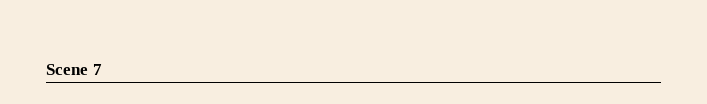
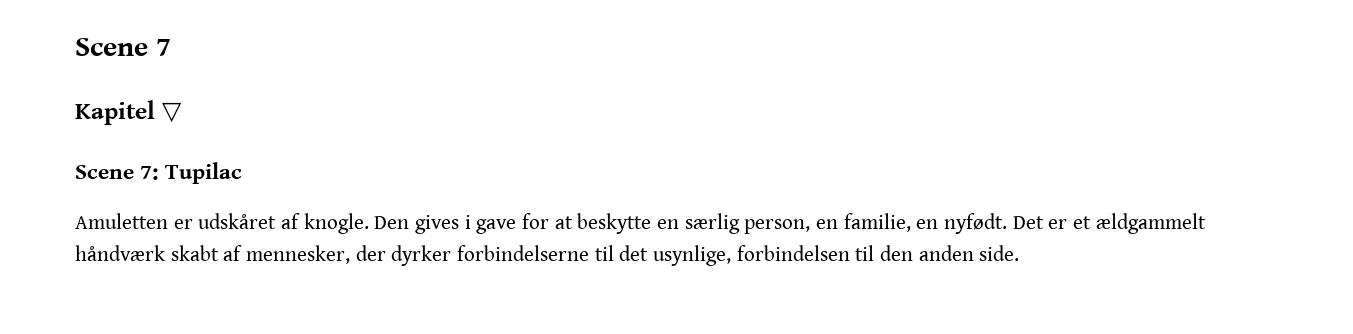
(102, 69) none -> [75,100,182,125] [75,162,243,184] [75,213,1206,234] [75,245,1020,266] // Kapitel ▽ // Scene 7: Tupilac // Amuletten er udskåret af knogle. Den gives i gave for at beskytte en særlig person, en familie, en nyfødt. Det er et ældgammelt håndværk skabt af mennesker, der dyrker forbindelserne til det usynlige, forbindelsen til den anden side.

